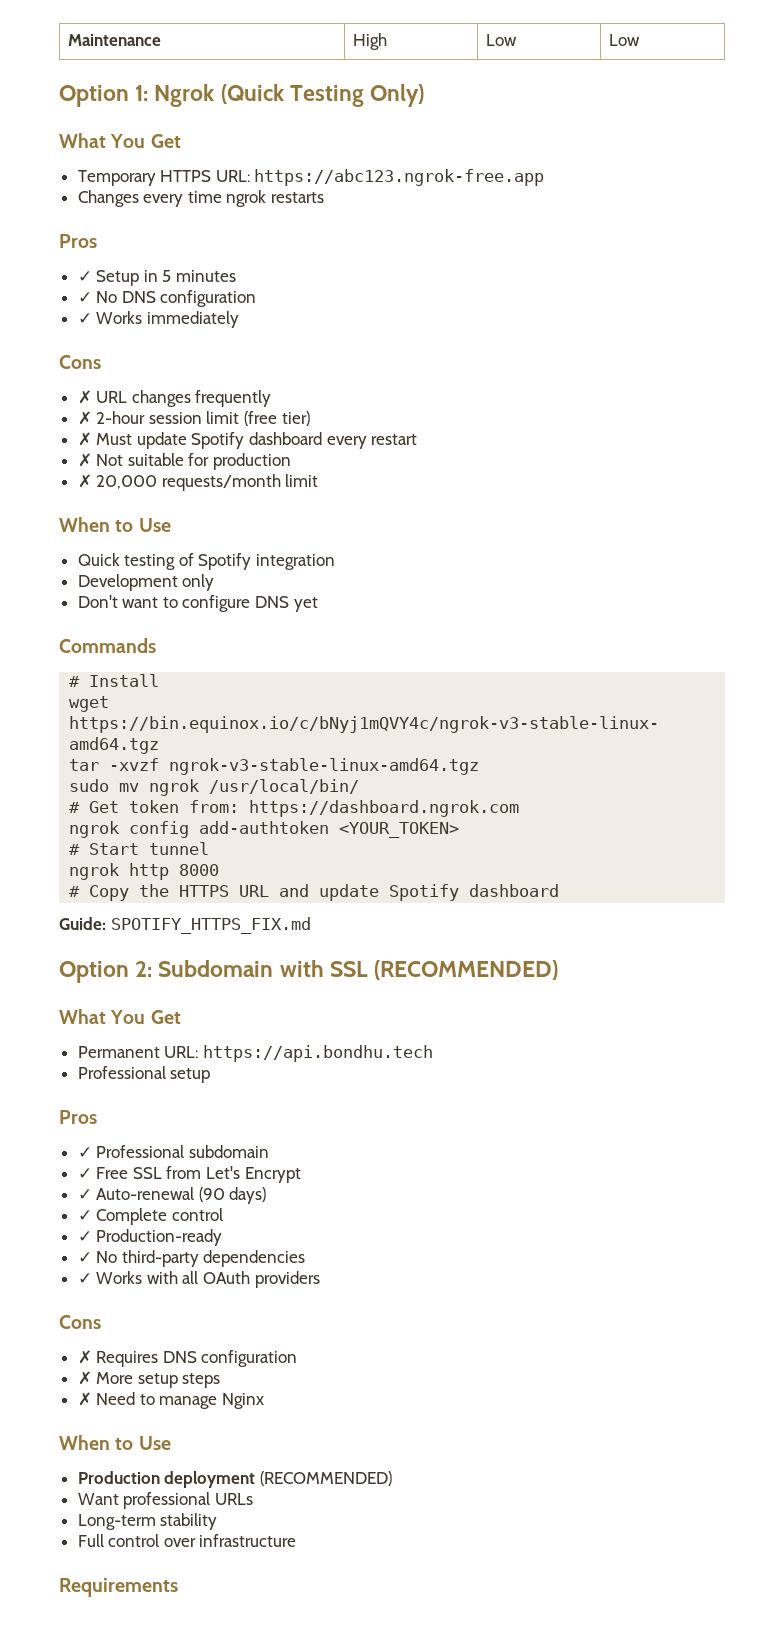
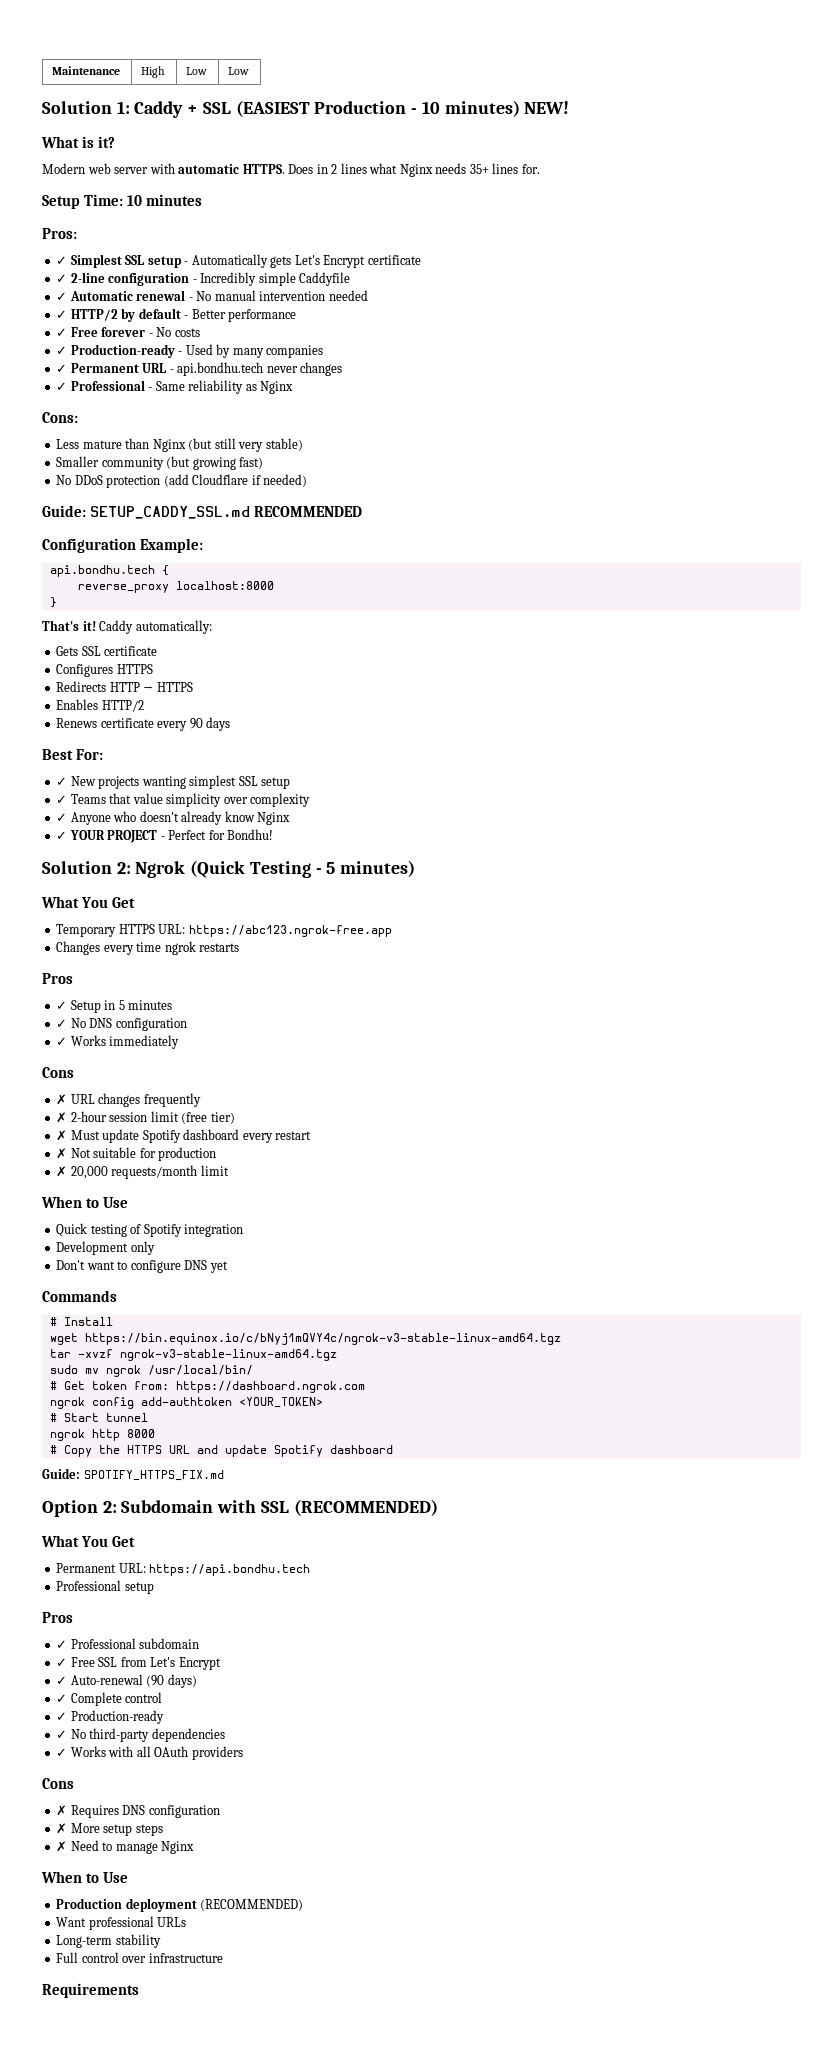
[59,84,425,107] Option 1: Ngrok (Quick Testing Only) -> [42,100,570,118] [41,136,116,148] [42,163,540,177] [42,194,203,209] [42,228,77,239] [56,254,421,268] [56,272,351,286] [56,290,368,301] [56,308,297,322] [56,327,200,337] [56,344,324,358] [56,362,343,376] [56,380,294,394] [42,412,78,423] [56,438,303,452] [56,456,264,470] [56,474,308,488] [42,505,363,519] [42,538,204,553] [49,565,169,577] [77,581,274,593] [49,597,57,608] [42,620,212,634] [56,646,158,656] [56,664,153,677] [56,681,193,692] [56,699,144,712] [56,717,231,731] [42,749,104,760] [56,775,291,789] [56,793,311,807] [56,811,291,825] [56,829,274,843] [42,860,416,878] Solution 1: Caddy + SSL (EASIEST Production - 10 minutes) NEW! // What is it? // Modern web server with automatic HTTPS. Does in 2 lines what Nginx needs 35+ lines for. // Setup Time: 10 minutes // Pros: // ✓ Simplest SSL setup - Automatically gets Let's Encrypt certificate // ✓ 2-line configuration - Incredibly simple Caddyfile // ✓ Automatic renewal - No manual intervention needed // ✓ HTTP/2 by default - Better performance // ✓ Free forever - No costs // ✓ Production-ready - Used by many companies // ✓ Permanent URL - api.bondhu.tech never changes // ✓ Professional - Same reliability as Nginx // Cons: // Less mature than Nginx (but still very stable) // Smaller community (but growing fast) // No DDoS protection (add Cloudflare if needed) // Guide: SETUP_CADDY_SSL.md RECOMMENDED // Configuration Example: // api.bondhu.tech { // reverse_proxy localhost:8000 // } // That's it! Caddy automatically: // Gets SSL certificate // Configures HTTPS // Redirects HTTP → HTTPS // Enables HTTP/2 // Renews certificate every 90 days // Best For: // ✓ New projects wanting simplest SSL setup // ✓ Teams that value simplicity over complexity // ✓ Anyone who doesn't already know Nginx // ✓ YOUR PROJECT - Perfect for Bondhu! // Solution 2: Ngrok (Quick Testing - 5 minutes)

